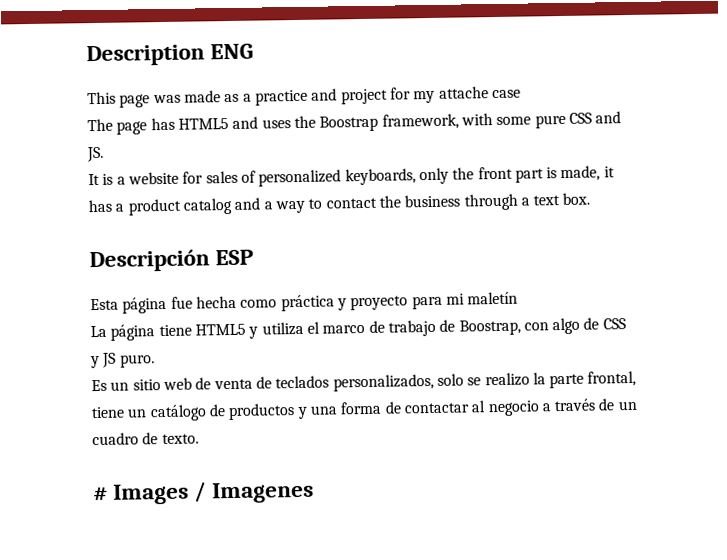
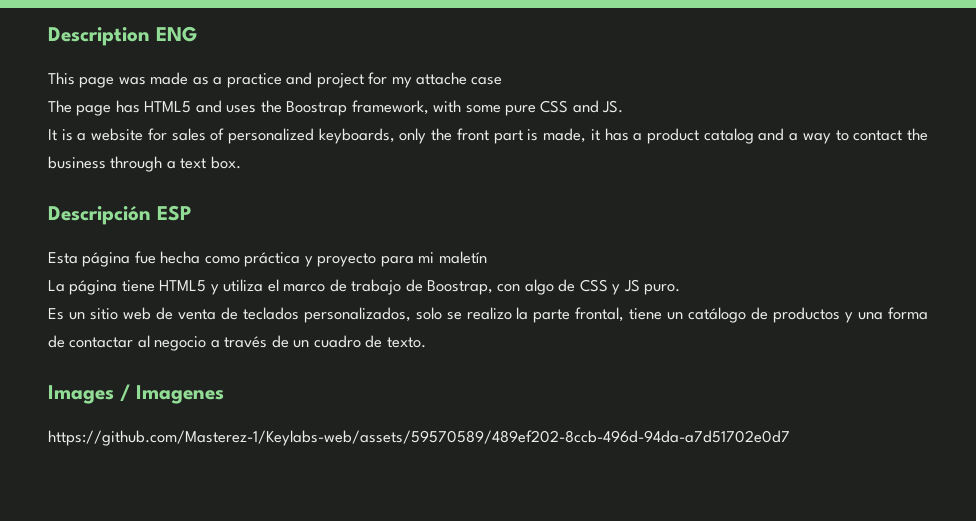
[93,486,108,502] # -> (426, 342) none
(315, 492) none -> [48,430,790,446] // https://github.com/Masterez-1/Keylabs-web/assets/59570589/489ef202-8ccb-496d-94da-a7d51702e0d7

